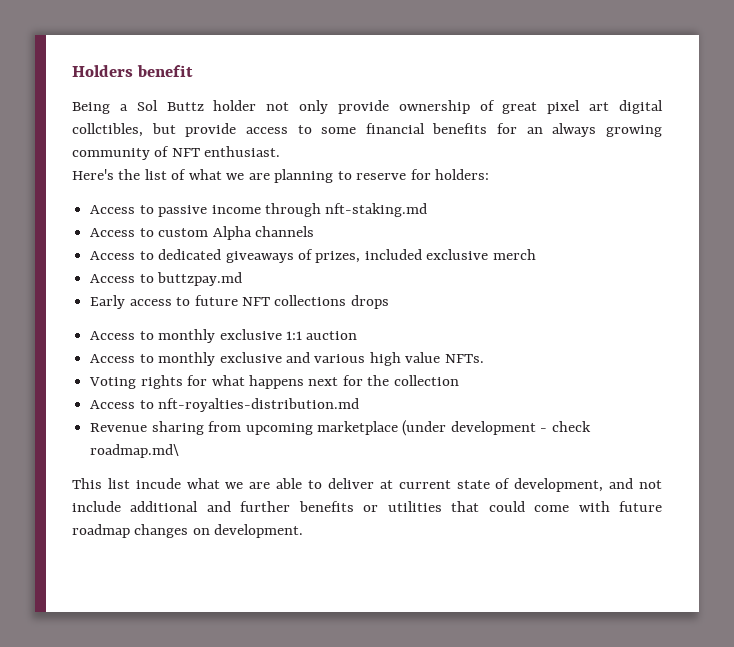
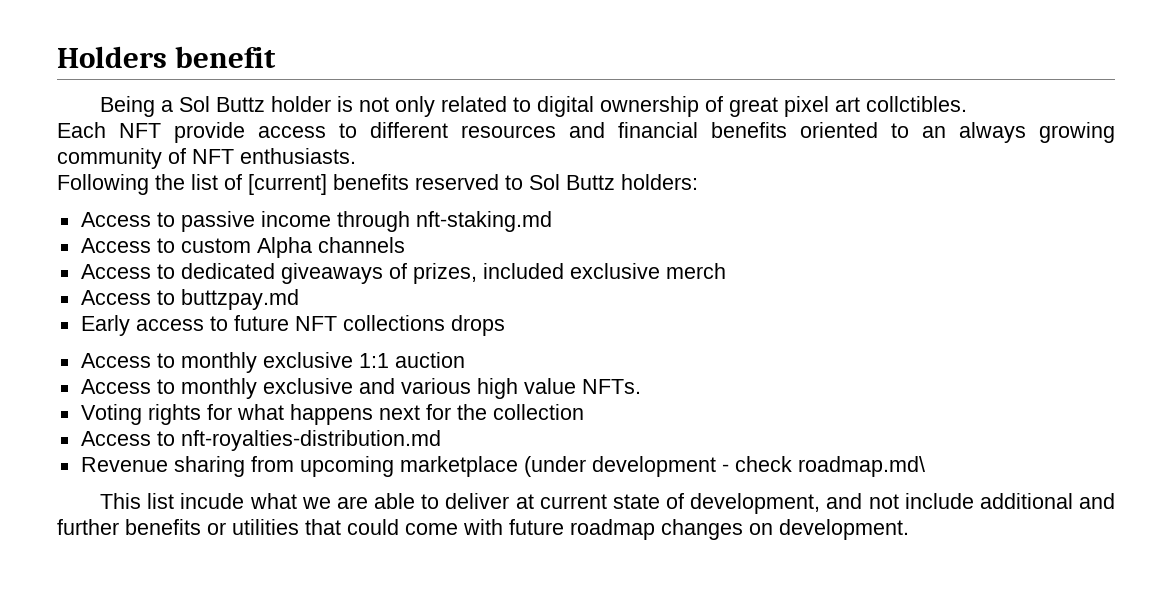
(257, 105) none -> [337,96,354,112] is
[337,100,389,114] provide -> [441,96,595,117] related to digital
[619,100,664,114] [72,123,518,137] digital collctibles, but provide access to some financial benefits for -> [866,96,968,112] [57,122,909,143] collctibles. // Each NFT provide access to different resources and financial benefits oriented to
[204,146,281,157] [72,169,114,180] enthusiast. // Here's -> [240,148,356,164] [57,174,149,195] enthusiasts. // Following
[188,169,431,183] what we are planning to reserve for -> [248,174,615,195] [current] benefits reserved to Sol Buttz

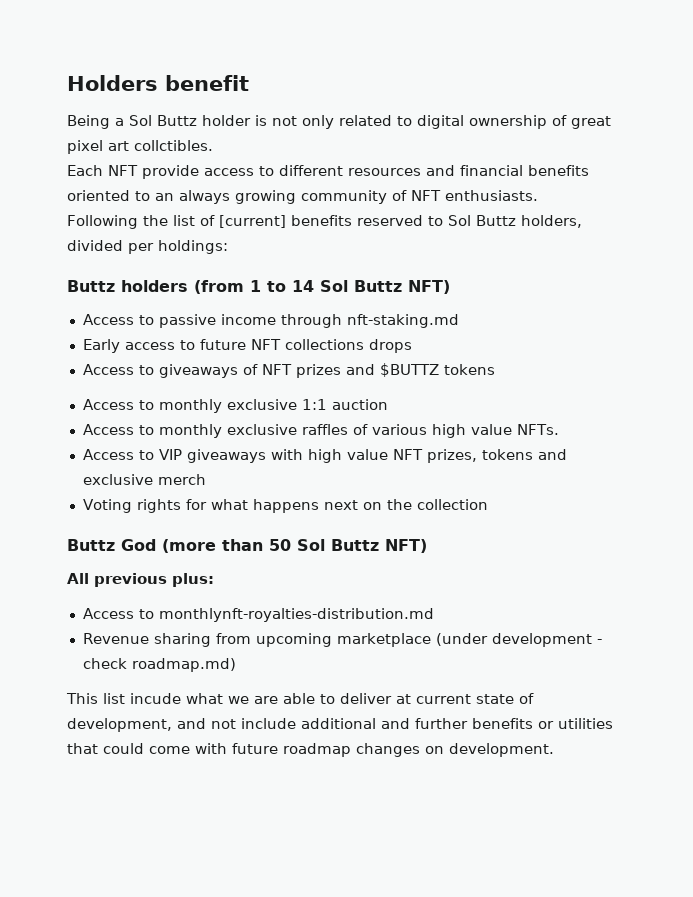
[621,174,698,190] holders: -> [521,215,582,228] [67,240,228,254] [67,280,450,294] holders, divided per holdings: // Buttz holders (from 1 to 14 Sol Buttz NFT)
[80,237,405,258] [80,263,726,284] [80,289,299,310] // Access to custom Alpha channels // Access to dedicated giveaways of prizes, included exclusive merch // Access to buttzpay.md -> (459, 321) none
(505, 325) none -> [82,363,495,378] // Access to giveaways of NFT prizes and $BUTTZ tokens
[358,378,395,394] and -> [301,424,368,435] raffles of
(641, 386) none -> [82,449,567,463] [82,474,206,485] // Access to VIP giveaways with high value NFT prizes, tokens and exclusive merch
[425,404,451,420] for -> [362,502,382,510] on
[80,430,441,451] // Access to nft-royalties-distribution.md -> [67,539,427,553] [67,573,214,587] [82,608,434,622] // Buttz God (more than 50 Sol Buttz NFT) // All previous plus: // Access to monthlynft-royalties-distribution.md
[797,456,925,477] roadmap.md\ -> [131,658,236,672] roadmap.md)

